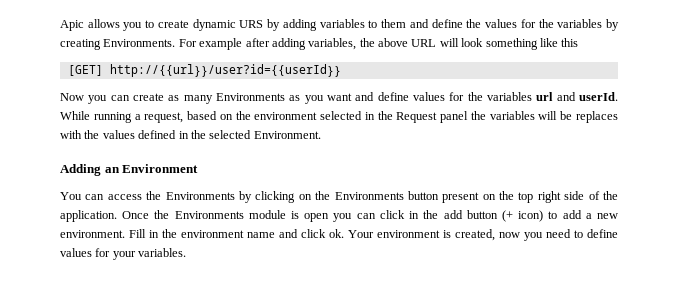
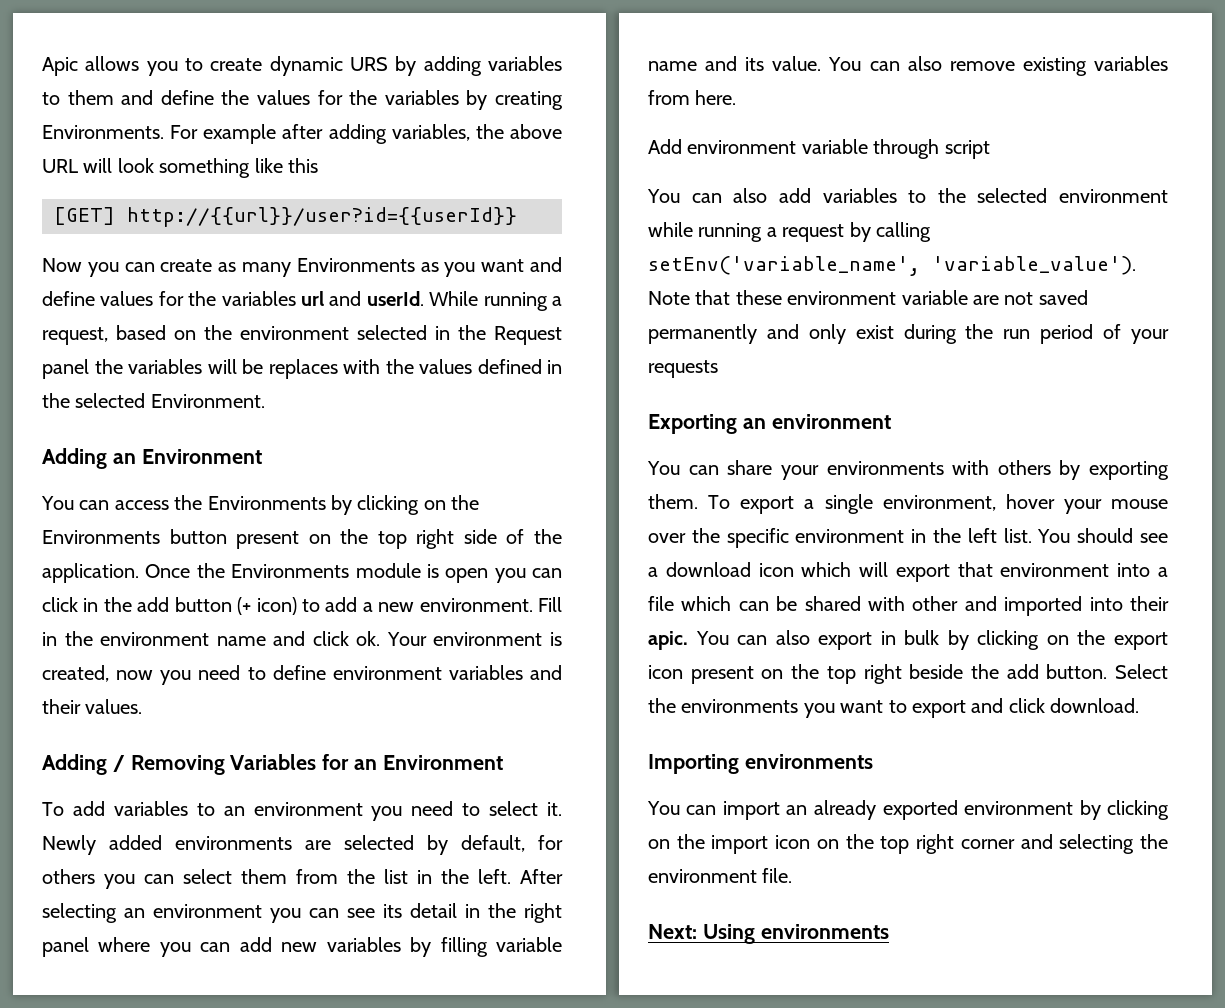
[60,248,187,260] values for your variables. -> [332,665,562,680] [42,699,143,714] [42,754,503,775] [42,801,562,821] [42,835,563,855] [42,869,563,889] [42,903,562,923] [42,937,562,957] [648,56,1168,76] [648,90,737,105] [648,139,990,159] [647,188,1168,203] [648,222,931,242] [648,256,1136,276] [648,290,1088,305] [648,324,1169,344] [648,360,718,378] [648,414,891,434] [647,460,1169,480] [648,494,1168,514] [648,528,1168,548] [648,562,1168,582] [648,596,1169,616] [648,630,1168,650] [648,664,1168,684] [648,698,1140,718] [648,754,873,774] [647,800,1169,820] [648,834,1168,854] [648,868,793,883] [648,924,889,944] environment variables and their values. // Adding / Removing Variables for an Environment // To add variables to an environment you need to select it. Newly added environments are selected by default, for others you can select them from the list in the left. After selecting an environment you can see its detail in the right panel where you can add new variables by filling variable name and its value. You can also remove existing variables from here. // Add environment variable through script // You can also add variables to the selected environment while running a request by calling setEnv('variable_name', 'variable_value'). Note that these environment variable are not saved permanently and only exist during the run period of your requests // Exporting an environment // You can share your environments with others by exporting them. To export a single environment, hover your mouse over the specific environment in the left list. You should see a download icon which will export that environment into a file which can be shared with other and imported into their apic. You can also export in bulk by clicking on the export icon present on the top right beside the add button. Select the environments you want to export and click download. // Importing environments // You can import an already exported environment by clicking on the import icon on the top right corner and selecting the environment file. // Next: Using environments

